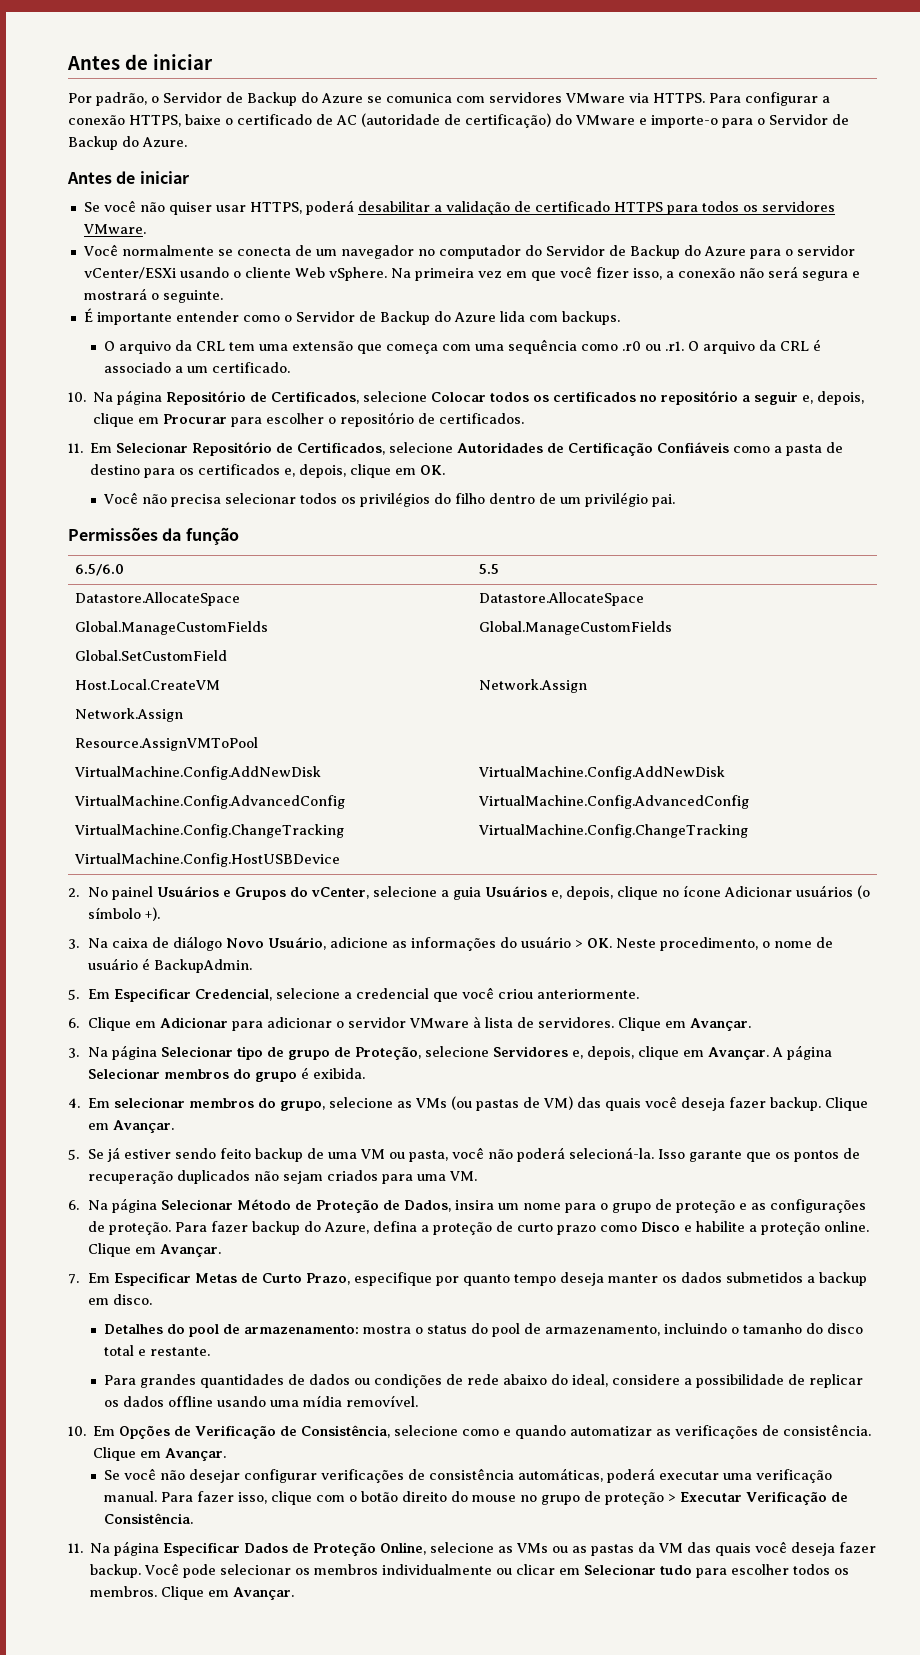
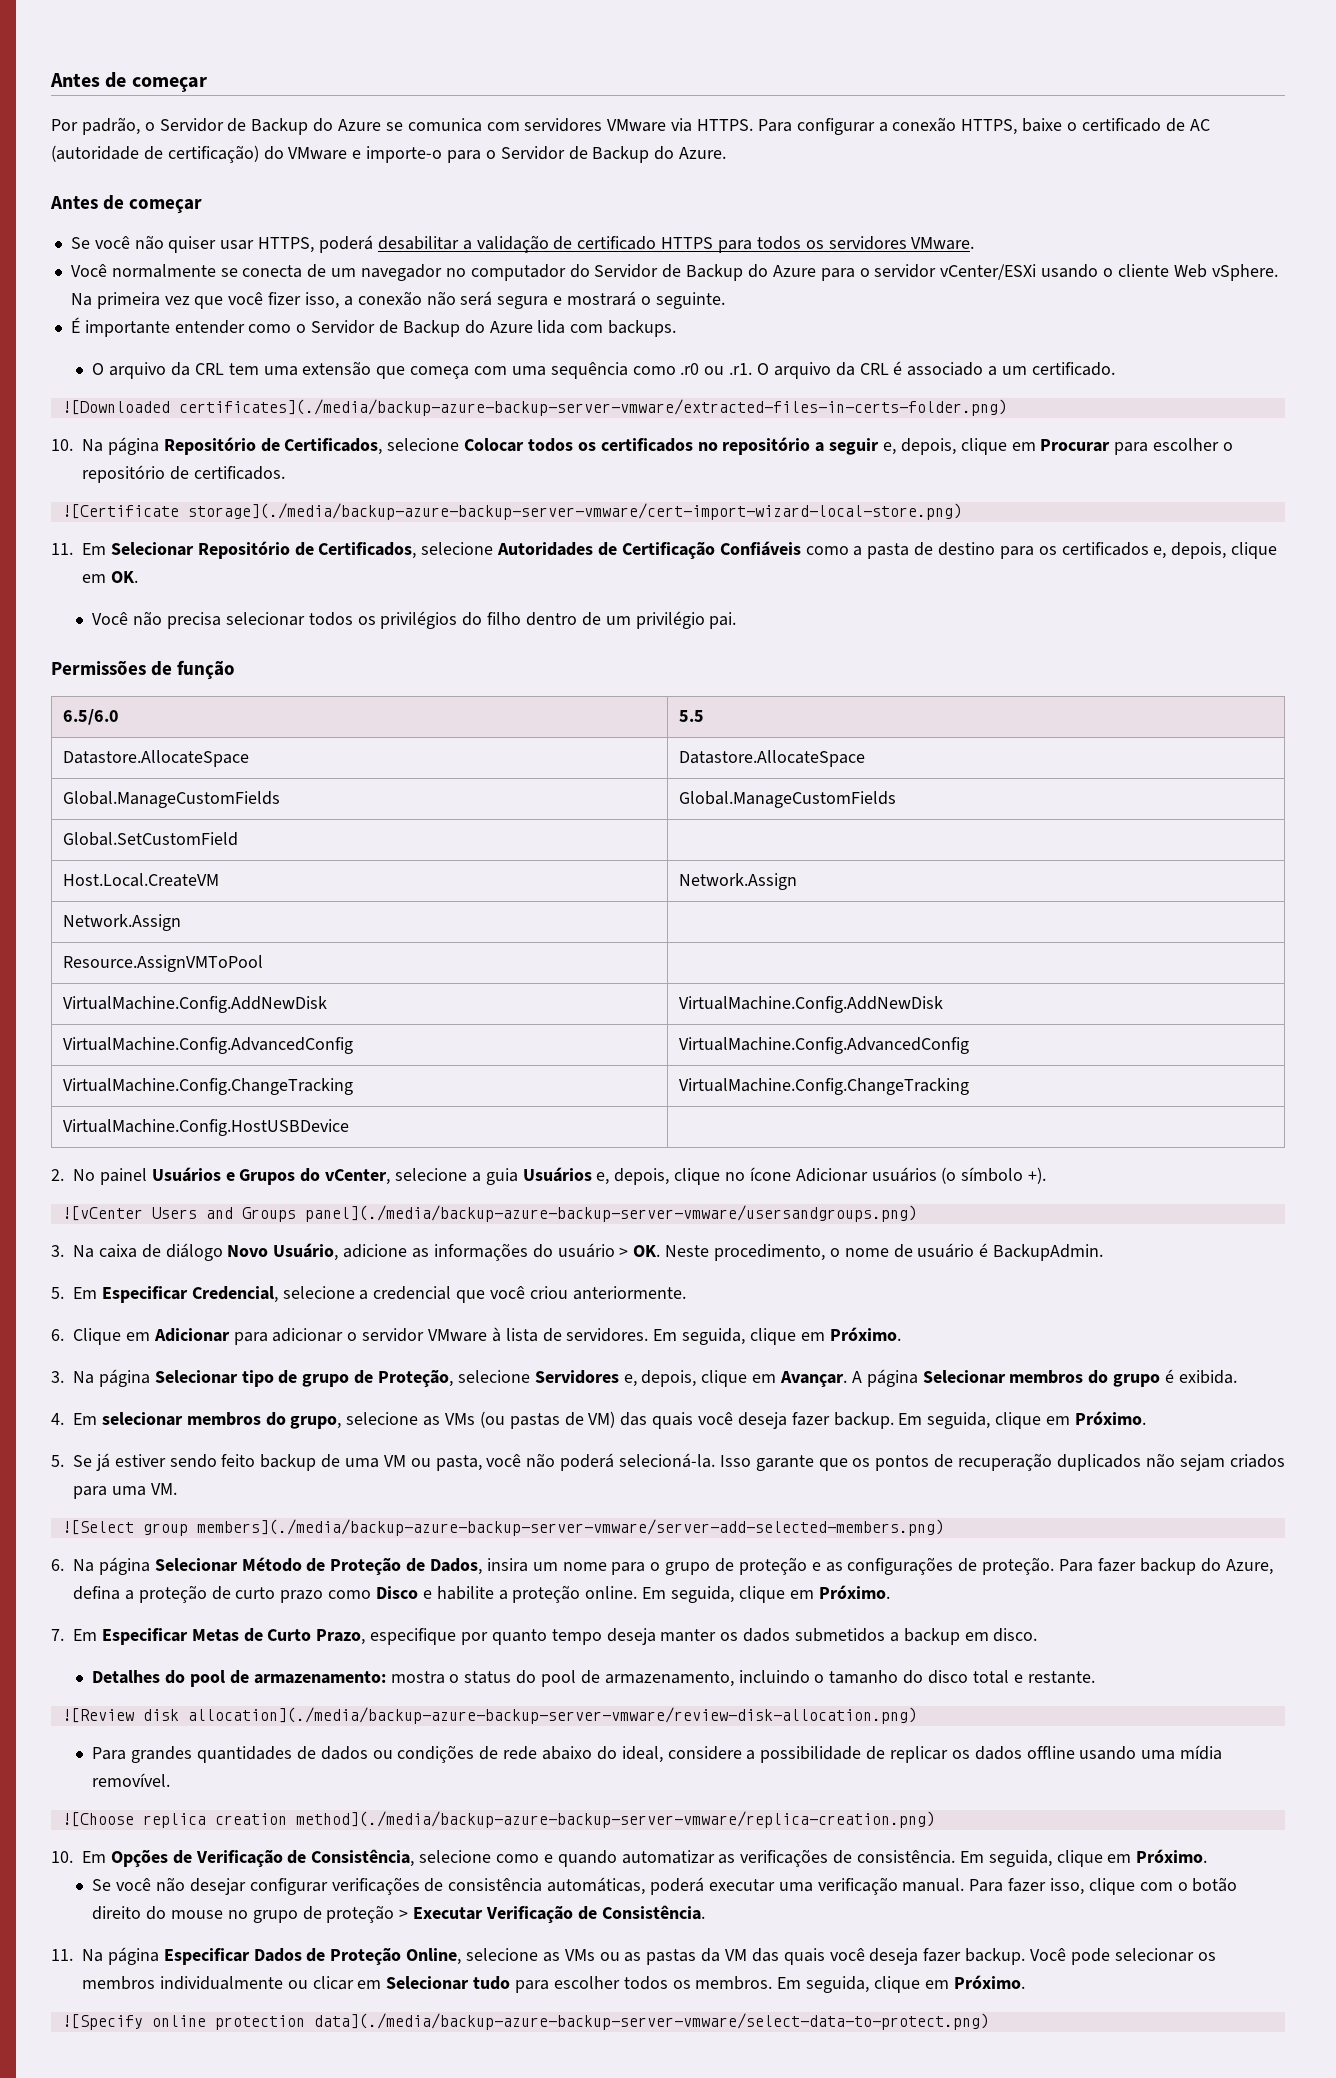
[67,54,213,70] Antes de iniciar -> [50,72,207,92] Antes de começar
[139,171,189,184] iniciar -> [129,199,203,214] começar
[505,271,527,278] em -> (190, 300) none
(290, 367) none -> [61,399,1007,416] // ![Downloaded certificates](./media/backup-azure-backup-server-vmware/extracted-files-in-certs-folder.png)
(525, 418) none -> [61,503,962,520] // ![Certificate storage](./media/backup-azure-backup-server-vmware/cert-import-wizard-local-store.png)
[162,528,182,541] da -> [151,661,173,676] de
(160, 914) none -> [61,1205,917,1222] // ![vCenter Users and Groups panel](./media/backup-azure-backup-server-vmware/usersandgroups.png)
[617,1017,751,1031] Clique em Avançar. -> [653,1327,901,1345] Em seguida, clique em Próximo.
[824,1097,868,1111] [87,1120,174,1133] Clique em Avançar. -> [898,1411,1146,1429] Em seguida, clique em Próximo.
(477, 1176) none -> [61,1519,944,1536] // ![Select group members](./media/backup-azure-backup-server-vmware/server-add-selected-members.png)
[87,1243,221,1257] Clique em Avançar. -> [642,1585,890,1603] Em seguida, clique em Próximo.
(210, 1351) none -> [61,1707,917,1724] // ![Review disk allocation](./media/backup-azure-backup-server-vmware/review-disk-allocation.png)
(418, 1401) none -> [61,1811,935,1828] // ![Choose replica creation method](./media/backup-azure-backup-server-vmware/replica-creation.png)
[93,1447,227,1461] Clique em Avançar. -> [959,1849,1208,1867] Em seguida, clique em Próximo.
[161,1586,295,1600] Clique em Avançar. -> [777,1975,1025,1993] [61,2013,989,2030] Em seguida, clique em Próximo. // ![Specify online protection data](./media/backup-azure-backup-server-vmware/select-data-to-protect.png)

